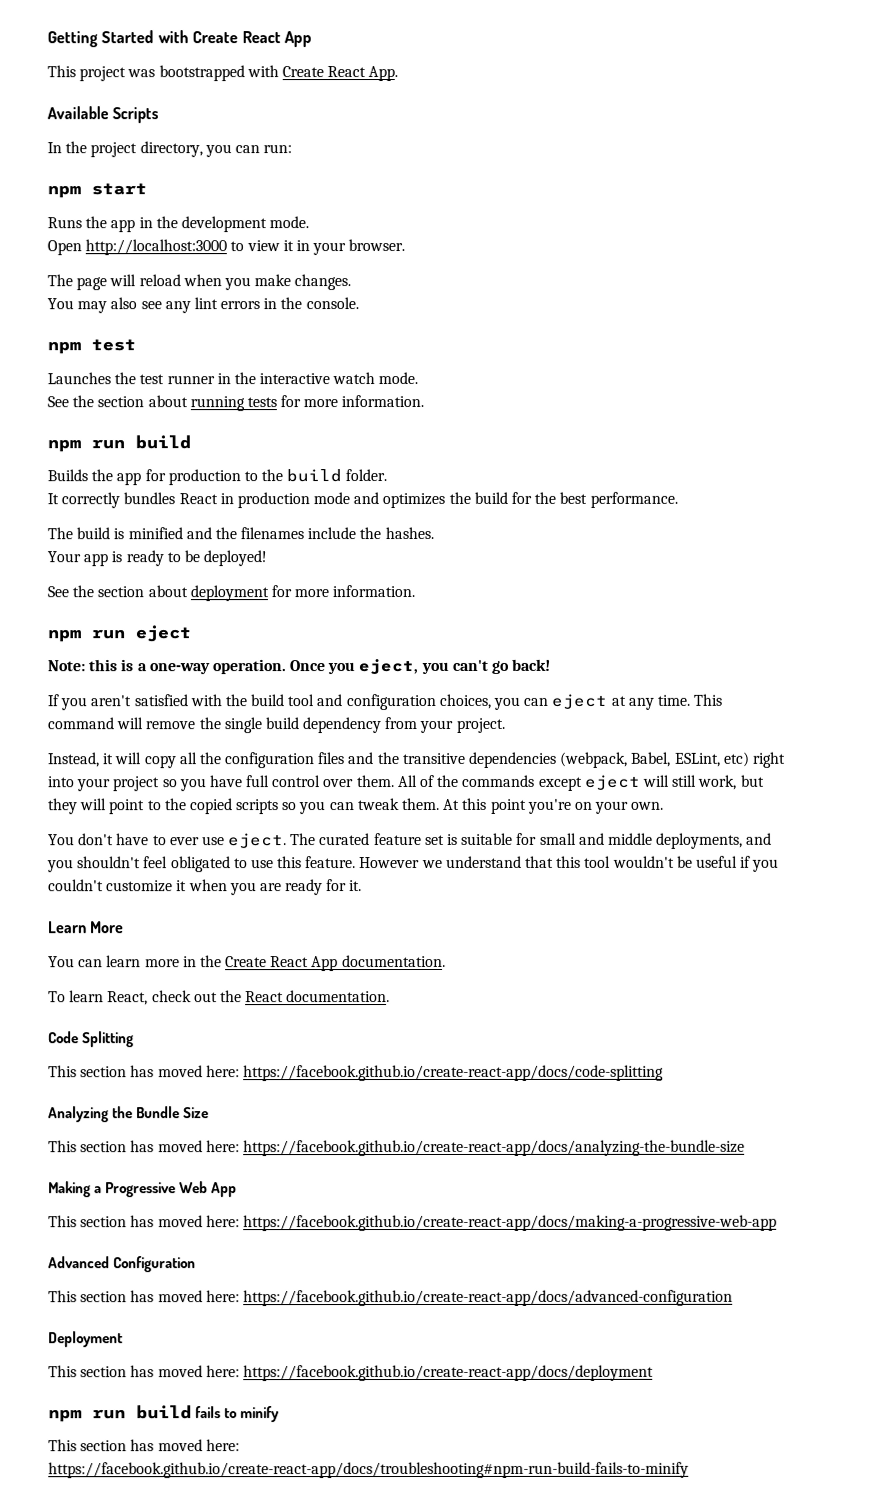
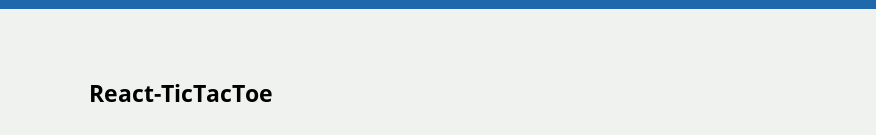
[47,30,313,48] [47,65,399,82] [47,106,160,124] [47,141,293,158] [47,183,147,199] [47,216,310,233] [47,239,406,256] [47,274,352,291] [47,297,359,314] [47,339,136,355] [47,372,419,385] [47,395,425,412] [47,435,191,453] [47,469,388,486] [47,491,678,509] [47,527,434,540] [47,550,268,567] [47,585,416,602] [47,625,191,643] [47,658,551,675] [47,693,723,711] [47,717,505,734] [47,751,786,769] [48,774,765,792] [48,797,665,815] [48,832,773,849] [47,855,780,873] [48,879,363,896] [48,921,125,934] [48,954,446,972] [48,990,391,1006] [48,1031,135,1048] [48,1064,664,1082] [48,1106,210,1123] [48,1139,745,1157] [48,1181,238,1198] [48,1214,777,1232] [48,1256,197,1273] [48,1289,733,1307] [48,1331,123,1348] [48,1364,654,1382] [48,1405,281,1423] [48,1439,240,1452] [48,1461,689,1479] Getting Started with Create React App // This project was bootstrapped with Create React App. // Available Scripts // In the project directory, you can run: // npm start // Runs the app in the development mode. // Open http://localhost:3000 to view it in your browser. // The page will reload when you make changes. // You may also see any lint errors in the console. // npm test // Launches the test runner in the interactive watch mode. // See the section about running tests for more information. // npm run build // Builds the app for production to the build folder. // It correctly bundles React in production mode and optimizes the build for the best performance. // The build is minified and the filenames include the hashes. // Your app is ready to be deployed! // See the section about deployment for more information. // npm run eject // Note: this is a one-way operation. Once you eject, you can't go back! // If you aren't satisfied with the build tool and configuration choices, you can eject at any time. This command will remove the single build dependency from your project. // Instead, it will copy all the configuration files and the transitive dependencies (webpack, Babel, ESLint, etc) right into your project so you have full control over them. All of the commands except eject will still work, but they will point to the copied scripts so you can tweak them. At this point you're on your own. // You don't have to ever use eject. The curated feature set is suitable for small and middle deployments, and you shouldn't feel obligated to use this feature. However we understand that this tool wouldn't be useful if you couldn't customize it when you are ready for it. // Learn More // You can learn more in the Create React App documentation. // To learn React, check out the React documentation. // Code Splitting // This section has moved here: https://facebook.github.io/create-react-app/docs/code-splitting // Analyzing the Bundle Size // This section has moved here: https://facebook.github.io/create-react-app/docs/analyzing-the-bundle-size // Making a Progressive Web App // This section has moved here: https://facebook.github.io/create-react-app/docs/making-a-progressive-web-app // Advanced Configuration // This section has moved here: https://facebook.github.io/create-react-app/docs/advanced-configuration // Deployment // This section has moved here: https://facebook.github.io/create-react-app/docs/deployment // npm run build fails to minify // This section has moved here: https://facebook.github.io/create-react-app/docs/troubleshooting#npm-run-build-fails-to-minify -> [89,84,273,102] React-TicTacToe

